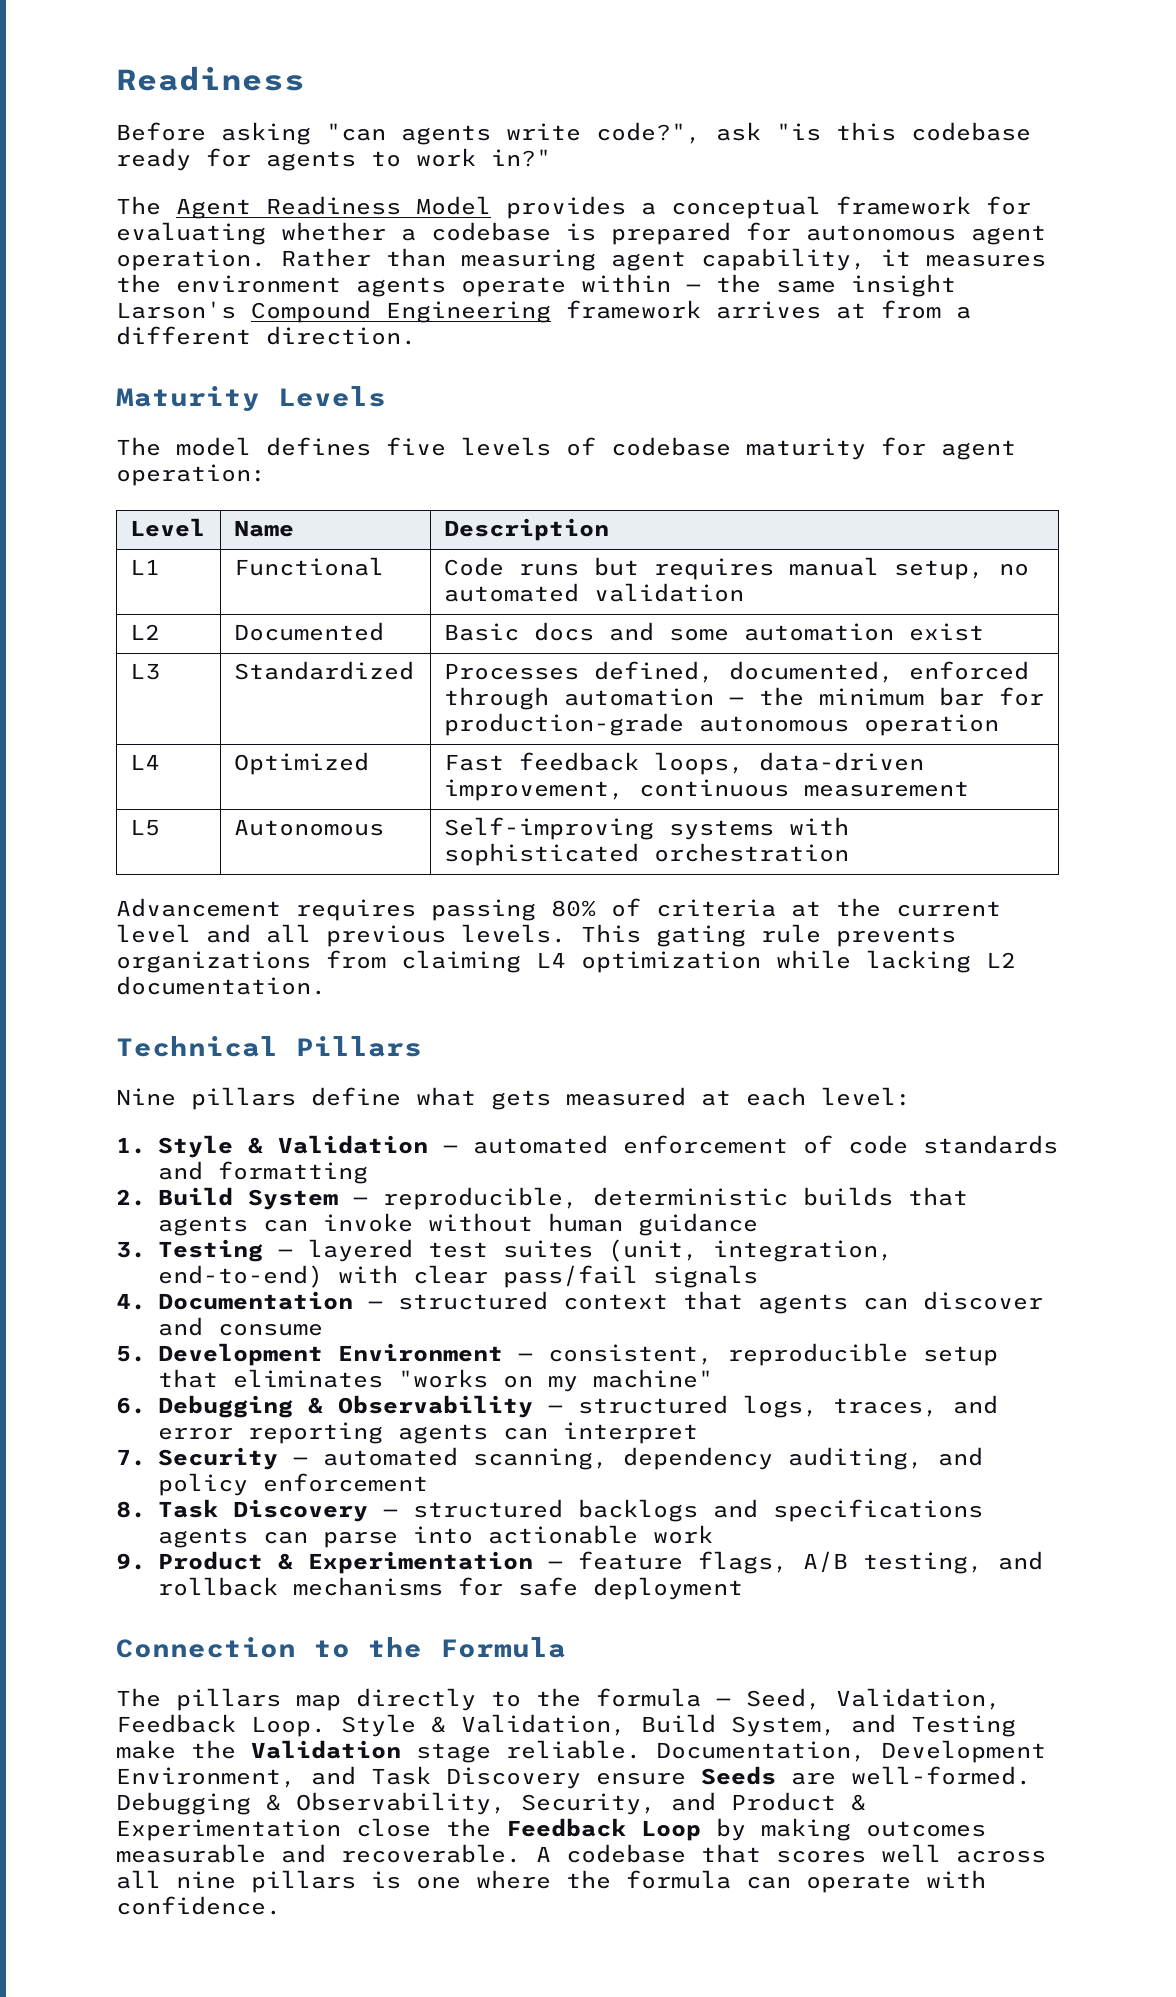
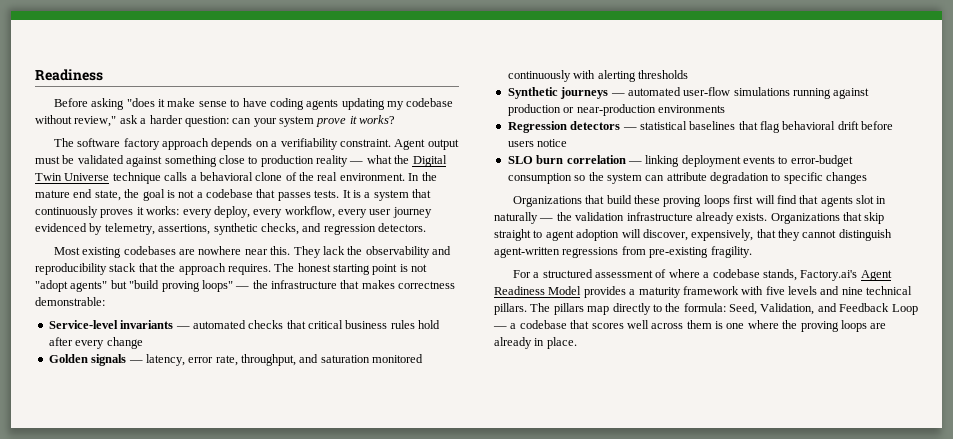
[326,122,1031,145] [116,148,551,171] [116,196,161,215] "can agents write code?", ask "is this codebase ready for agents to work in?" // The -> [126,98,454,110] [35,115,396,127] [53,138,459,150] [35,155,447,167] [35,172,437,184] [35,189,431,201] [35,206,432,218] [35,223,426,235] [53,246,452,258] [35,263,428,275] [35,280,456,292] [35,297,105,306] [48,320,441,329] [48,337,143,349] [48,354,424,366] [507,70,688,82] [507,87,870,99] [507,104,725,116] [507,121,894,133] [507,139,568,147] [507,155,853,167] [507,172,868,184] [512,195,887,207] [494,212,885,224] [494,229,892,241] [494,246,752,258] [512,269,858,281] "does it make sense to have coding agents updating my codebase without review," ask a harder question: can your system prove it works? // The software factory approach depends on a verifiability constraint. Agent output must be validated against something close to production reality — what the Digital Twin Universe technique calls a behavioral clone of the real environment. In the mature end state, the goal is not a codebase that passes tests. It is a system that continuously proves it works: every deploy, every workflow, every user journey evidenced by telemetry, assertions, synthetic checks, and regression detectors. // Most existing codebases are nowhere near this. They lack the observability and reproducibility stack that the approach requires. The honest starting point is not "adopt agents" but "build proving loops" — the infrastructure that makes correctness demonstrable: // Service-level invariants — automated checks that critical business rules hold after every change // Golden signals — latency, error rate, throughput, and saturation monitored continuously with alerting thresholds // Synthetic journeys — automated user-flow simulations running against production or near-production environments // Regression detectors — statistical baselines that flag behavioral drift before users notice // SLO burn correlation — linking deployment events to error-budget consumption so the system can attribute degradation to specific changes // Organizations that build these proving loops first will find that agents slot in naturally — the validation infrastructure already exists. Organizations that skip straight to agent adoption will discover, expensively, that they cannot distinguish agent-written regressions from pre-existing fragility. // For a structured assessment of where a codebase stands, Factory.ai's
[671,196,1031,219] [116,222,1046,245] [116,248,1046,271] [116,274,956,297] [116,300,971,323] [116,326,416,345] [116,386,386,412] [116,437,1016,460] [116,464,266,486] [130,518,206,537] [234,520,295,537] [444,518,610,541] [130,559,161,575] [234,557,385,576] [444,557,1030,580] [444,583,745,602] [130,624,161,640] [234,622,385,641] [444,622,985,641] [130,663,161,680] [234,661,415,680] [444,661,1030,683] [444,687,1045,710] [444,713,1000,736] [130,754,161,770] [234,752,370,775] [444,752,925,775] [444,779,970,801] [130,819,161,836] [234,819,385,836] [444,817,850,840] [444,843,850,866] [116,898,1001,921] [116,924,956,947] [116,950,1016,973] [116,976,326,995] [116,1036,422,1057] [116,1087,911,1110] [116,1135,1059,1158] [158,1161,369,1184] [116,1187,969,1210] [158,1213,759,1236] [116,1239,894,1262] [158,1265,759,1288] [116,1291,1044,1314] [158,1317,324,1336] [116,1343,999,1366] [158,1369,714,1392] [116,1395,999,1418] [158,1422,699,1444] [116,1447,984,1470] [158,1473,429,1496] [116,1499,984,1522] [158,1525,714,1548] [116,1551,1044,1574] [158,1577,744,1600] [116,1637,566,1658] conceptual framework for evaluating whether a codebase is prepared for autonomous agent operation. Rather than measuring agent capability, it measures the environment agents operate within — the same insight Larson's Compound Engineering framework arrives at from a different direction. // Maturity Levels // The model defines five levels of codebase maturity for agent operation: // Level | Name | Description // L1 | Functional | Code runs but requires manual setup, no automated validation // L2 | Documented | Basic docs and some automation exist // L3 | Standardized | Processes defined, documented, enforced through automation — the minimum bar for production-grade autonomous operation // L4 | Optimized | Fast feedback loops, data-driven improvement, continuous measurement // L5 | Autonomous | Self-improving systems with sophisticated orchestration // Advancement requires passing 80% of criteria at the current level and all previous levels. This gating rule prevents organizations from claiming L4 optimization while lacking L2 documentation. // Technical Pillars // Nine pillars define what gets measured at each level: // 1. Style & Validation — automated enforcement of code standards and formatting // 2. Build System — reproducible, deterministic builds that agents can invoke without human guidance // 3. Testing — layered test suites (unit, integration, end-to-end) with clear pass/fail signals // 4. Documentation — structured context that agents can discover and consume // 5. Development Environment — consistent, reproducible setup that eliminates "works on my machine" // 6. Debugging & Observability — structured logs, traces, and error reporting agents can interpret // 7. Security — automated scanning, dependency auditing, and policy enforcement // 8. Task Discovery — structured backlogs and specifications agents can parse into actionable work // 9. Product & Experimentation — feature flags, A/B testing, and rollback mechanisms for safe deployment // Connection to the Formula // -> [638,286,913,298] [494,303,527,315] maturity framework with five levels and nine technical pillars.
[596,1688,1001,1710] [116,1714,1016,1737] [116,1740,1046,1763] [116,1766,1031,1789] [116,1792,866,1815] [116,1818,986,1841] [116,1844,551,1863] formula — Seed, Validation, Feedback Loop. Style & Validation, Build System, and Testing make the Validation stage reliable. Documentation, Development Environment, and Task Discovery ensure Seeds are well-formed. Debugging & Observability, Security, and Product & Experimentation close the Feedback Loop by making outcomes measurable and recoverable. A -> [683,303,918,315] [493,323,517,329] formula: Seed, Validation, and Feedback Loop — a
[116,1870,356,1893] all nine pillars -> [686,320,712,329] them
[626,1870,986,1893] [116,1896,281,1915] formula can operate with confidence. -> [800,320,887,332] [494,337,577,349] proving loops are already in place.

